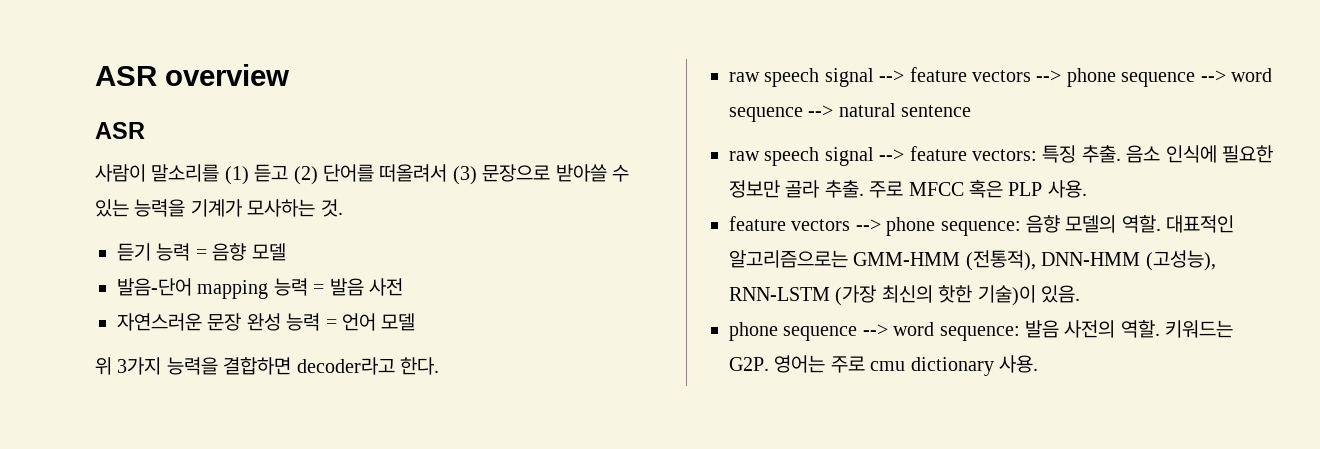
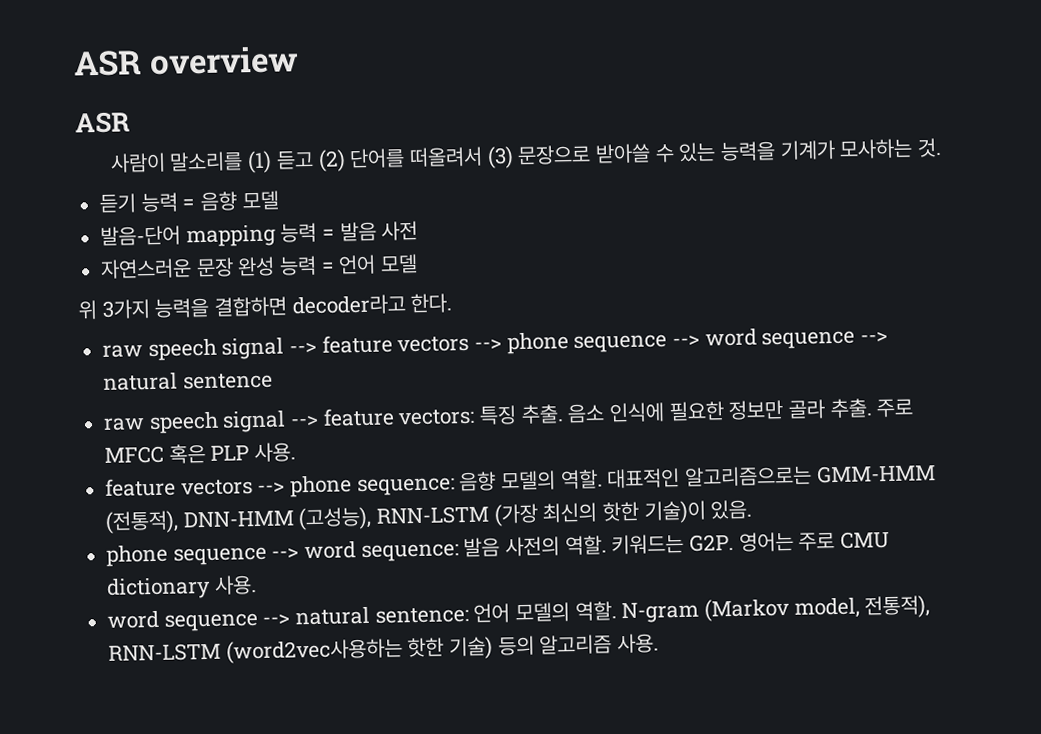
[870,361,906,371] cmu -> [840,530,891,549] CMU
(1038, 364) none -> [107,595,931,632] [108,633,660,664] // word sequence --> natural sentence: 언어 모델의 역할. N-gram (Markov model, 전통적), RNN-LSTM (word2vec사용하는 핫한 기술) 등의 알고리즘 사용.

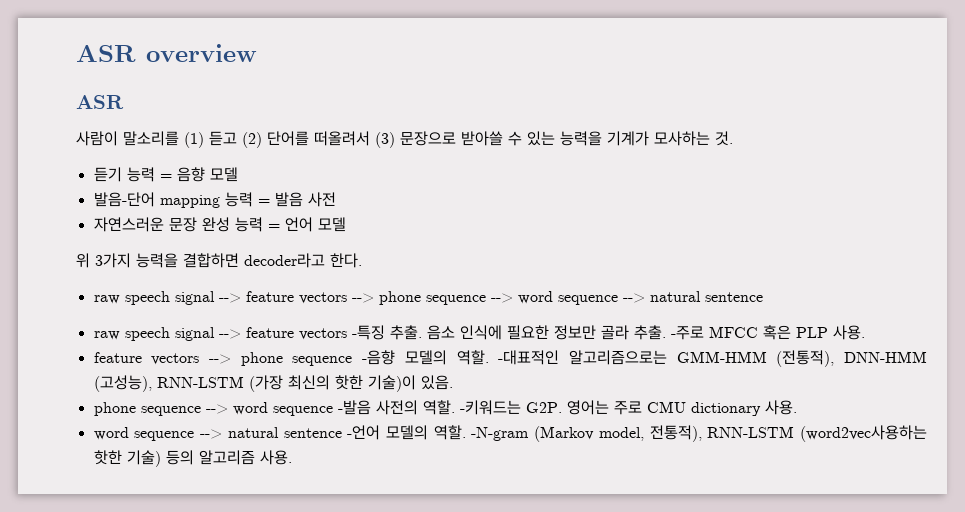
[398,405,518,426] vectors: 특징 -> [298,325,385,340] vectors -특징
[876,398,915,418] 주로 -> [670,326,704,340] -주로
[356,467,681,497] sequence: 음향 모델의 역할. 대표적인 -> [292,350,560,366] sequence -음향 모델의 역할. -대표적인
[360,537,501,563] sequence: 발음 -> [272,400,371,416] sequence -발음
[611,533,685,555] 키워드는 -> [459,400,521,415] -키워드는
[374,601,700,624] sentence: 언어 모델의 역할. N-gram -> [283,425,530,441] sentence -언어 모델의 역할. -N-gram

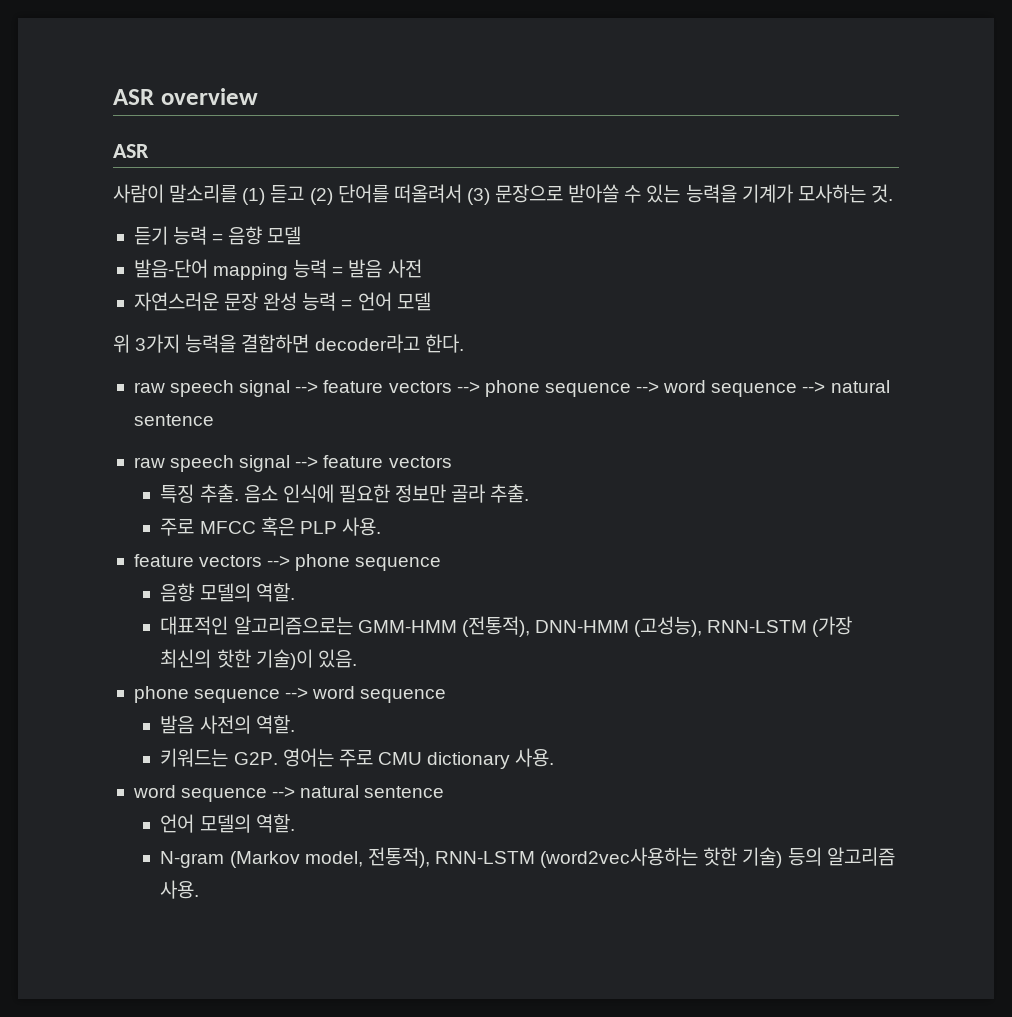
[351,325,385,340] -특징 -> [160,484,195,503] // 특징
[670,326,704,340] -주로 -> [160,518,195,536] // 주로
[362,350,560,365] -음향 모델의 역할. -대표적인 -> [160,583,295,602] [160,616,229,635] // 음향 모델의 역할. // 대표적인
[337,400,371,415] -발음 -> [160,715,195,734] // 발음
[459,400,521,415] -키워드는 -> [160,748,229,767] // 키워드는
[347,425,530,441] -언어 모델의 역할. -N-gram -> [160,814,295,833] [160,851,225,868] // 언어 모델의 역할. // N-gram

